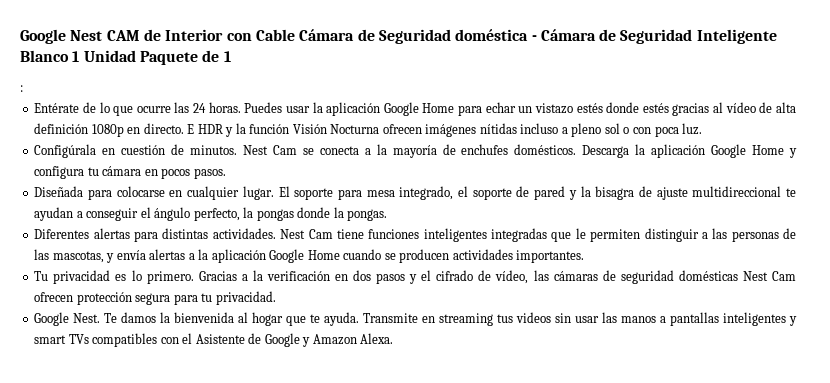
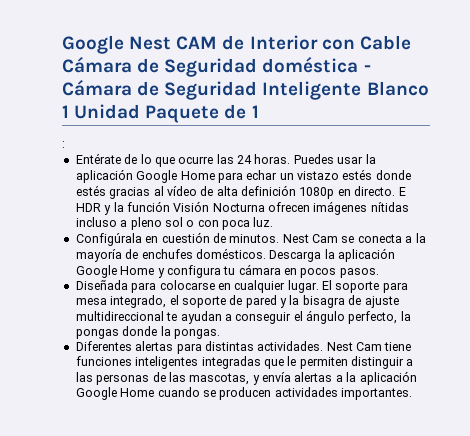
[34,270,796,284] [34,291,276,305] [34,312,797,326] [34,333,394,347] // Tu privacidad es lo primero. Gracias a la verificación en dos pasos y el cifrado de vídeo, las cámaras de seguridad domésticas Nest Cam ofrecen protección segura para tu privacidad. // Google Nest. Te damos la bienvenida al hogar que te ayuda. Transmite en streaming tus videos sin usar las manos a pantallas inteligentes y smart TVs compatibles con el Asistente de Google y Amazon Alexa. -> (412, 394) none

